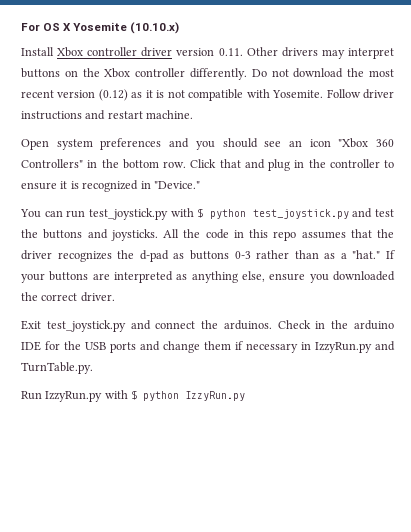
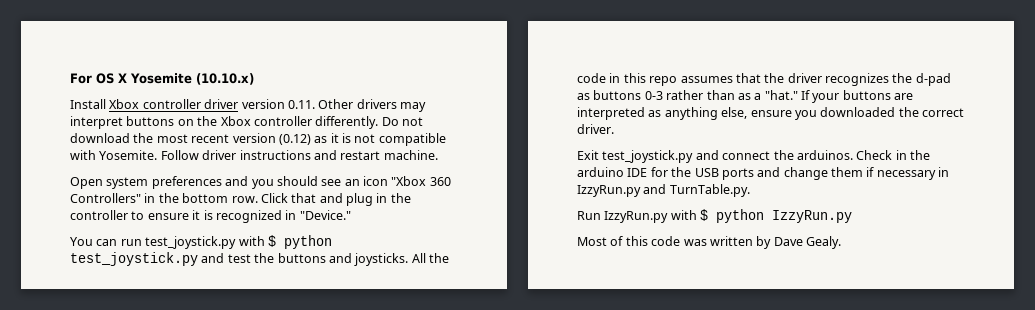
(246, 396) none -> [577,236,841,249] // Most of this code was written by Dave Gealy.

